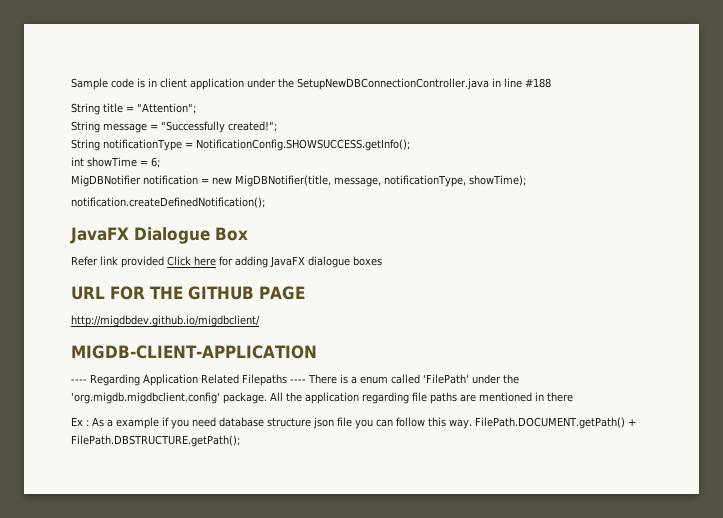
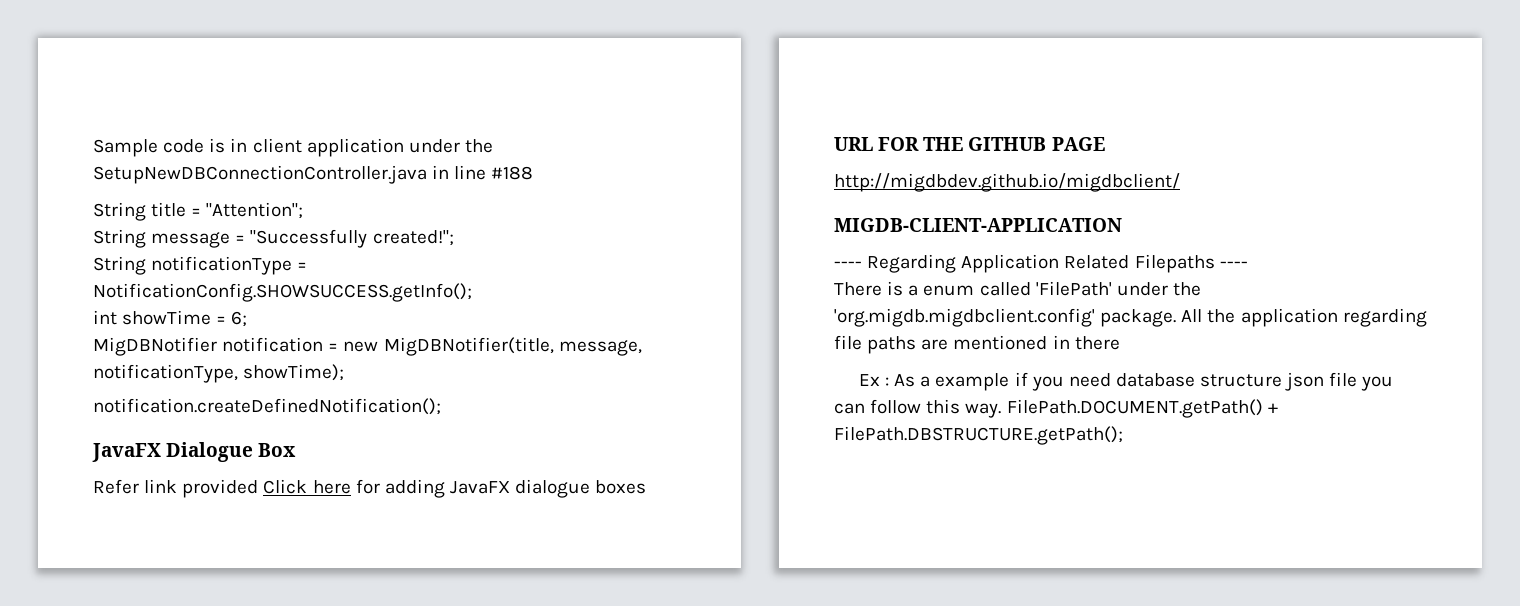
(306, 381) none -> (1248, 264) //

